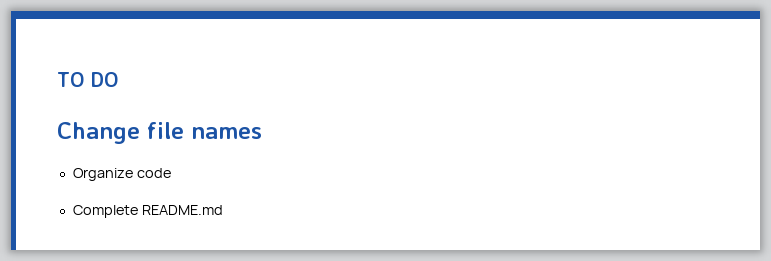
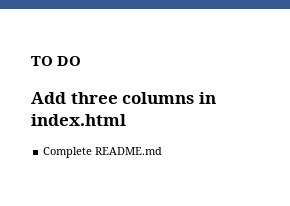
[57,122,262,144] [72,168,171,181] Change file names // Organize code -> [31,92,216,104] [31,114,126,126] Add three columns in index.html

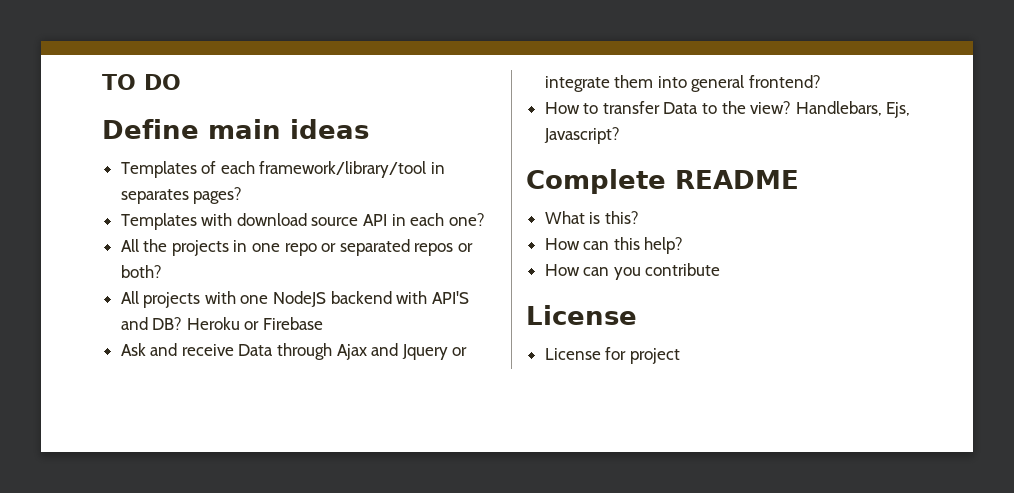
[31,92,216,104] [31,114,126,126] [43,147,163,158] Add three columns in index.html // Complete README.md -> [102,119,369,139] [120,161,446,178] [120,187,243,204] [120,213,485,230] [120,239,474,256] [120,265,162,278] [120,291,469,308] [120,317,324,330] [120,343,468,360] [544,75,822,92] [544,101,911,118] [543,127,620,144] [526,169,799,194] [544,211,639,224] [544,237,684,254] [544,263,721,280] [526,305,637,325] [544,347,680,364] Define main ideas // Templates of each framework/library/tool in separates pages? // Templates with download source API in each one? // All the projects in one repo or separated repos or both? // All projects with one NodeJS backend with API'S and DB? Heroku or Firebase // Ask and receive Data through Ajax and Jquery or integrate them into general frontend? // How to transfer Data to the view? Handlebars, Ejs, Javascript? // Complete README // What is this? // How can this help? // How can you contribute // License // License for project

